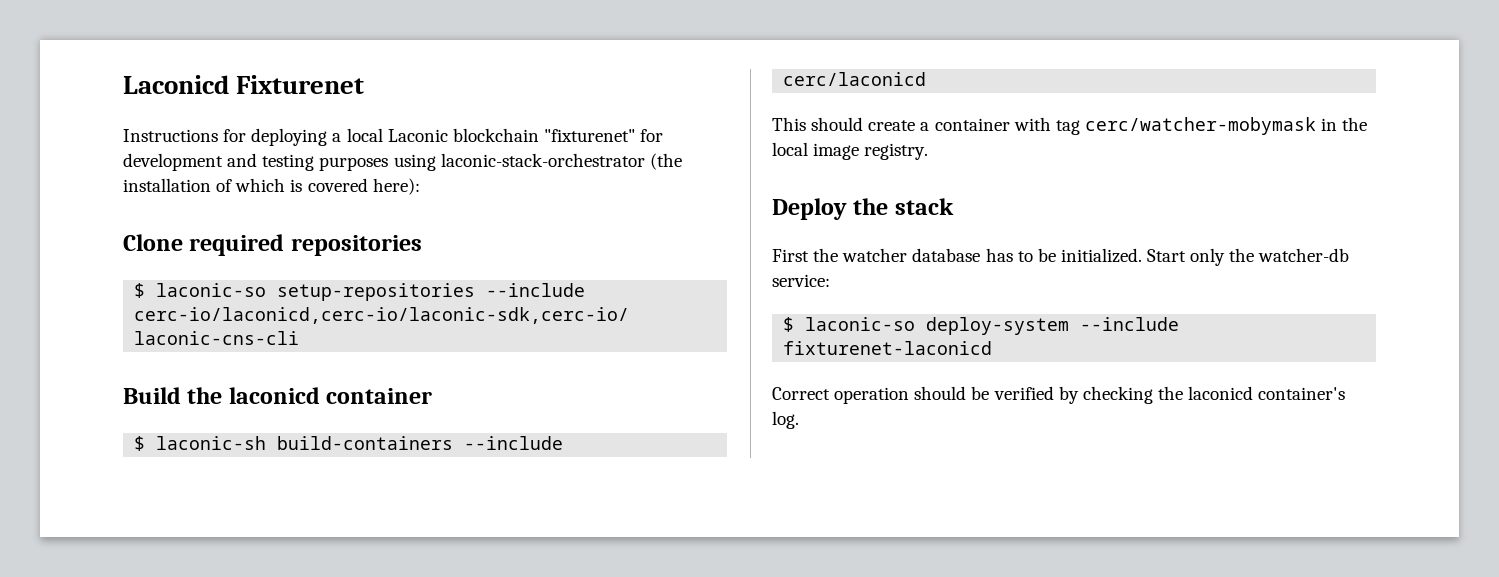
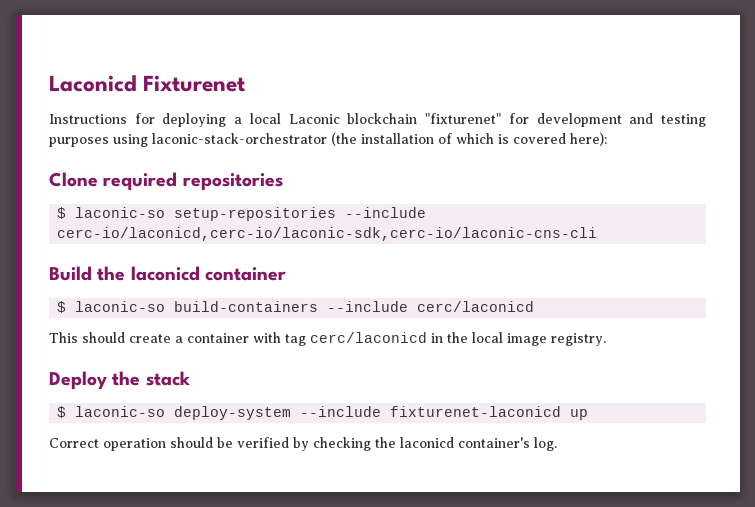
[156,436,267,450] laconic-sh -> [75,301,166,312] laconic-so
[1084,117,1316,135] cerc/watcher-mobymask -> [310,332,427,343] cerc/laconicd
[772,248,1350,266] [772,274,830,287] // First the watcher database has to be initialized. Start only the watcher-db service: -> (190, 378) none
(993, 348) none -> [570,409,589,420] up

